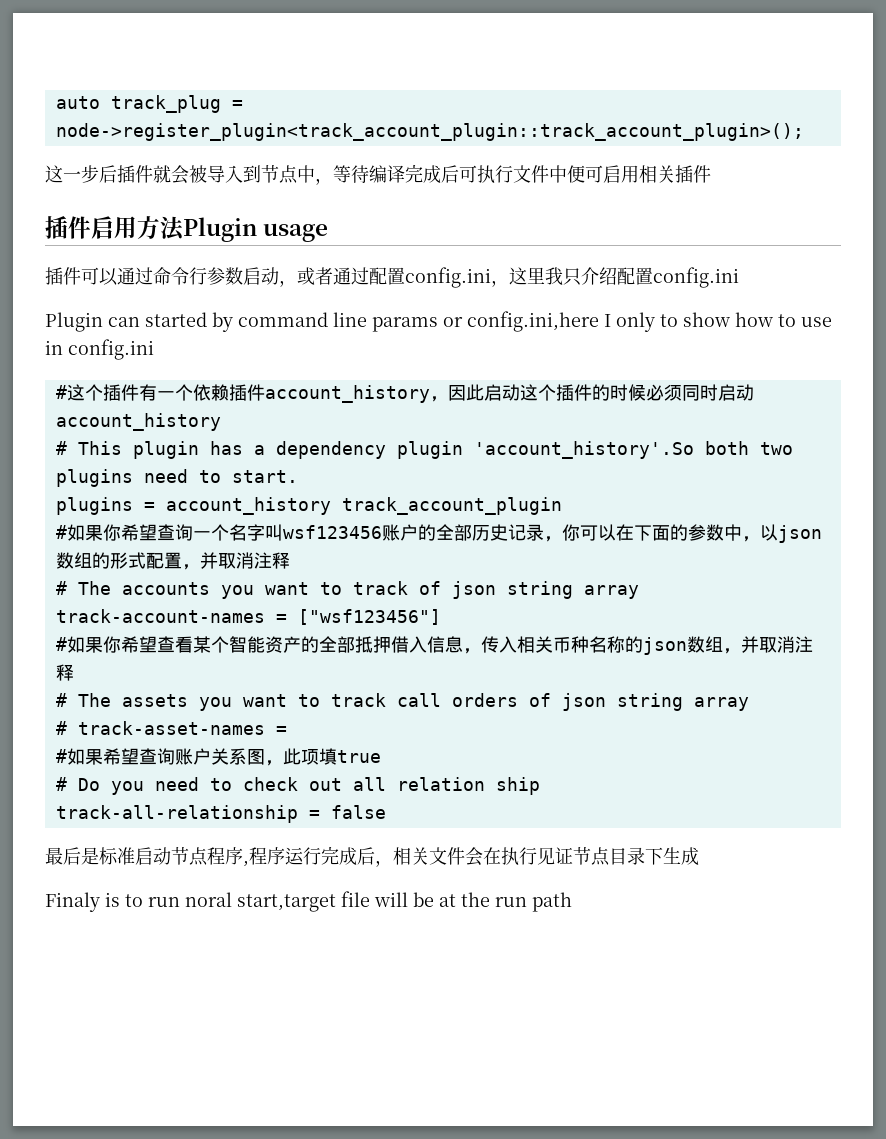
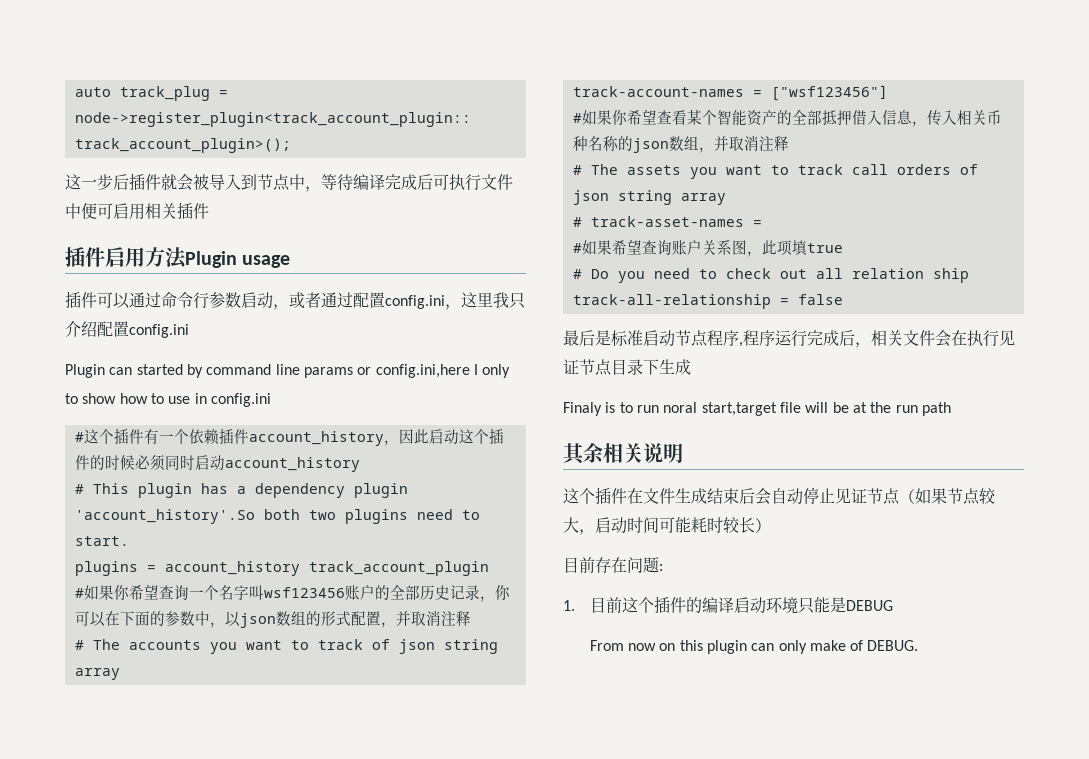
(572, 902) none -> [563,443,683,465] [563,487,996,505] [563,517,771,535] [563,557,663,573] [563,596,893,614] [589,640,919,654] // 其余相关说明 // 这个插件在文件生成结束后会自动停止见证节点（如果节点较大，启动时间可能耗时较长） // 目前存在问题: // 1.目前这个插件的编译启动环境只能是DEBUG // From now on this plugin can only make of DEBUG.

